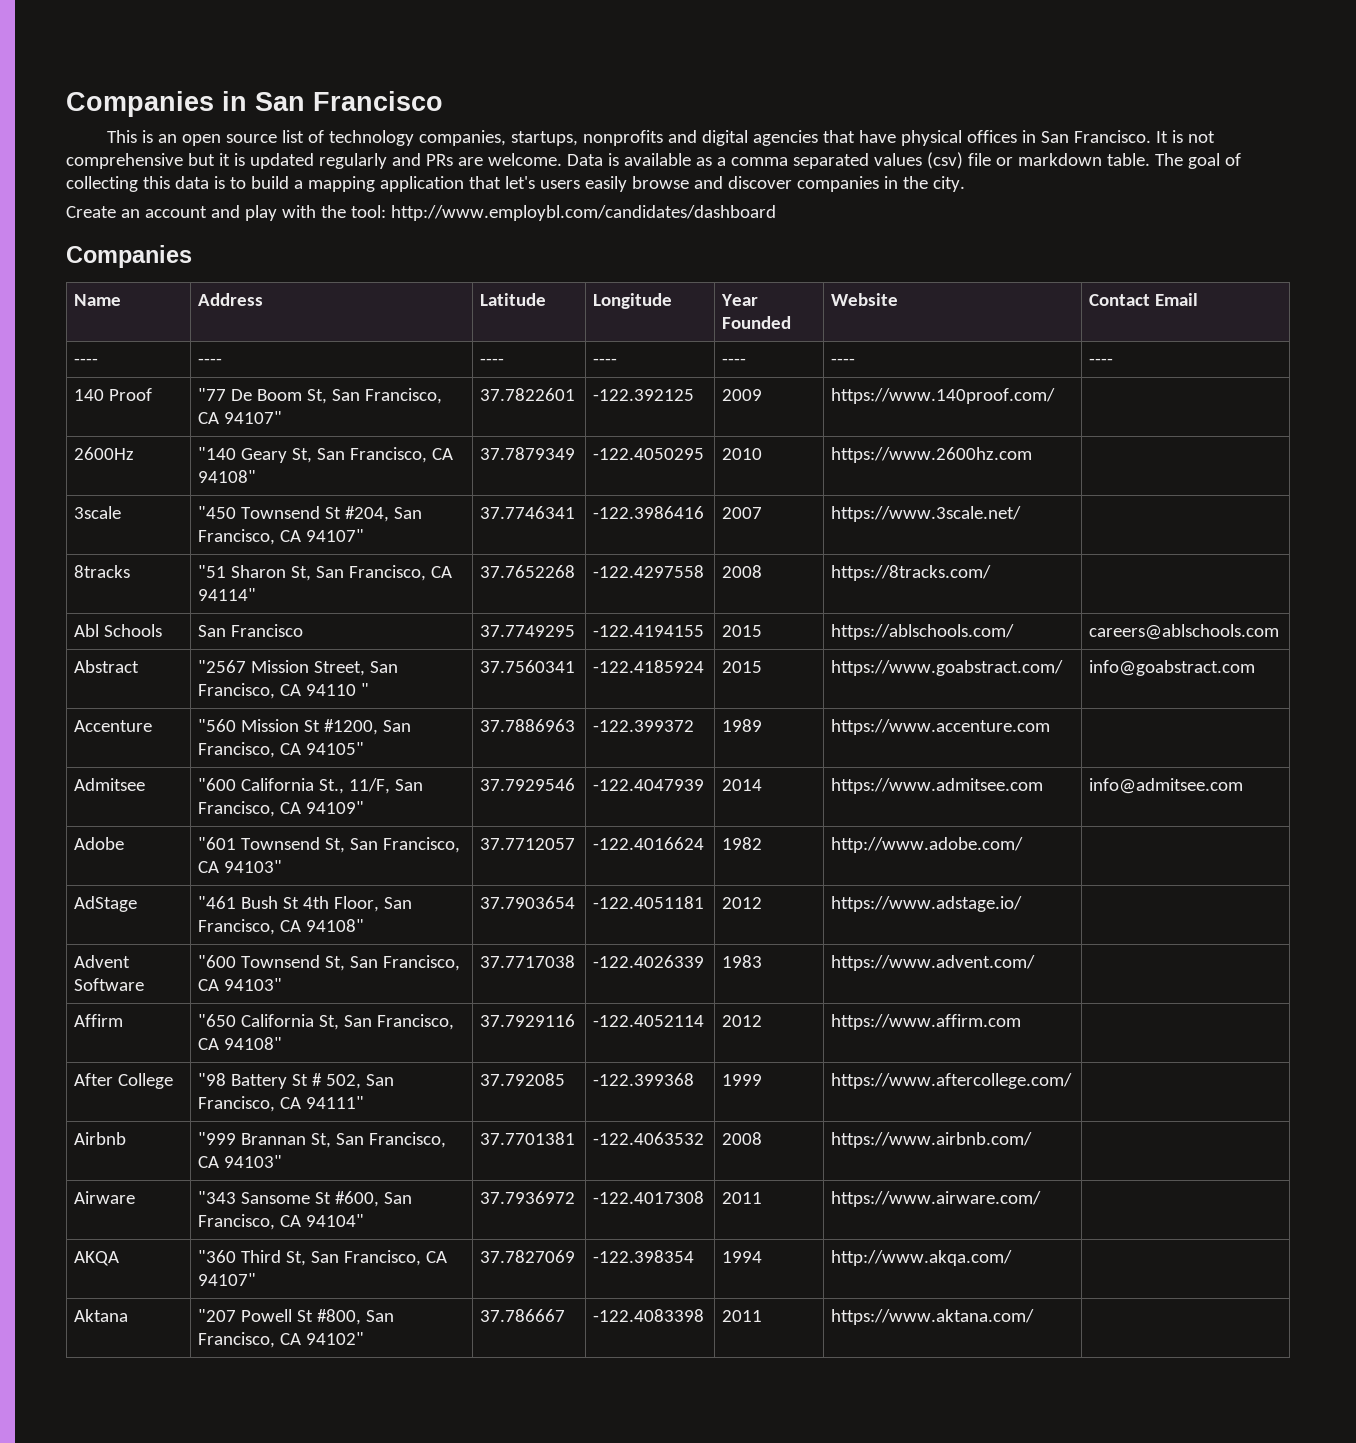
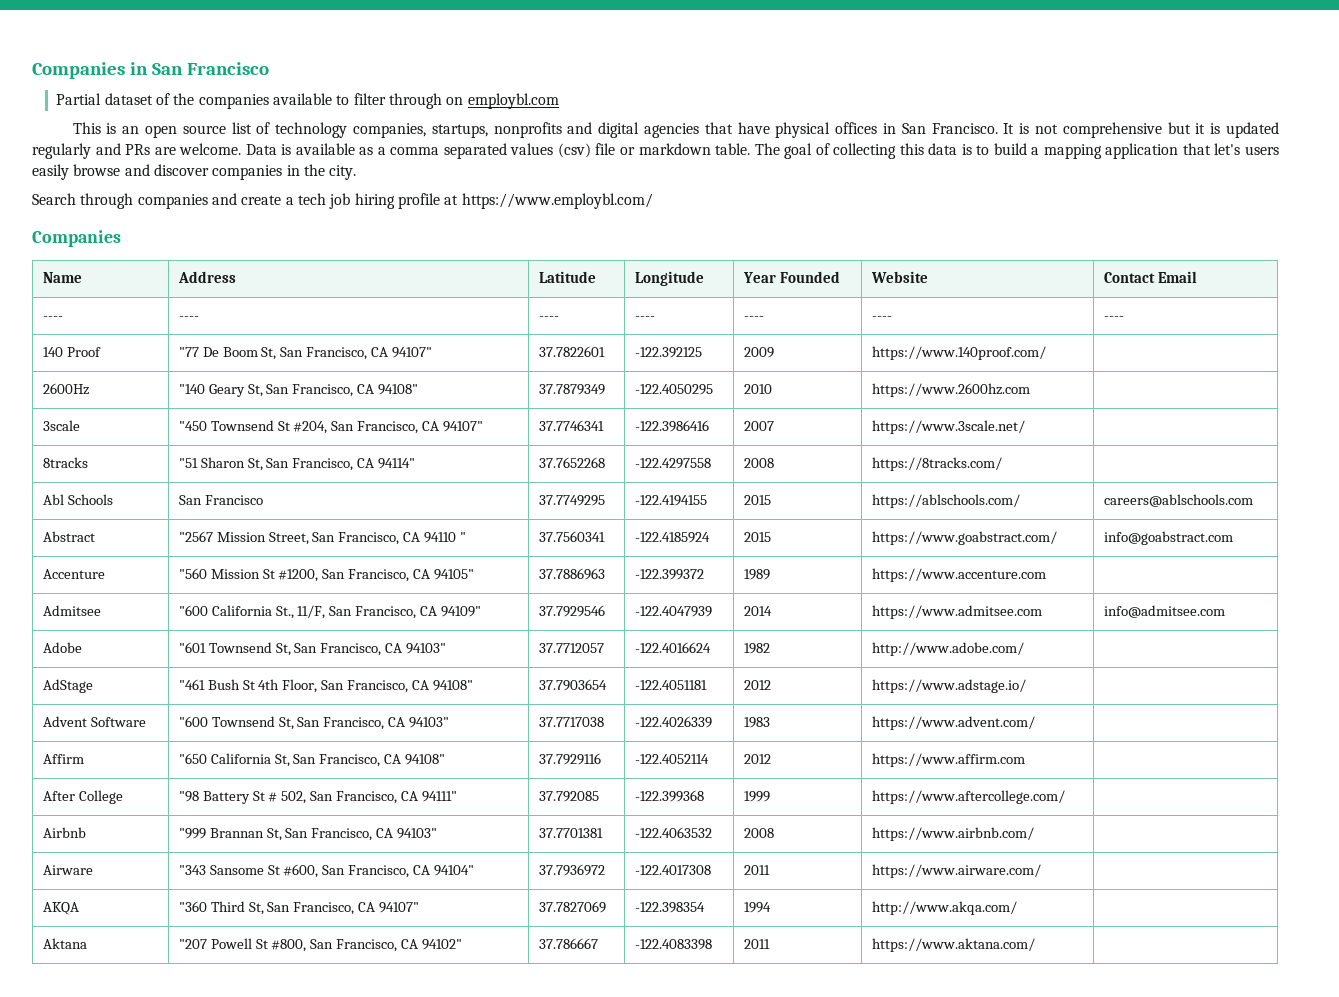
(443, 101) none -> [56,93,559,109] // Partial dataset of the companies available to filter through on employbl.com
[66,205,776,221] Create an account and play with the tool: http://www.employbl.com/candidates/dashboard -> [32,193,653,209] Search through companies and create a tech job hiring profile at https://www.employbl.com/

